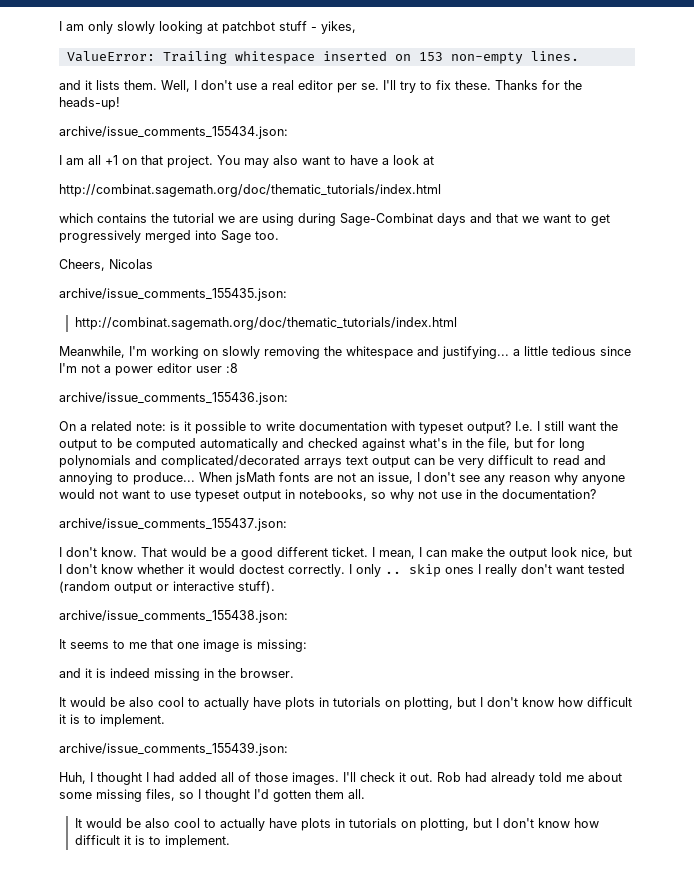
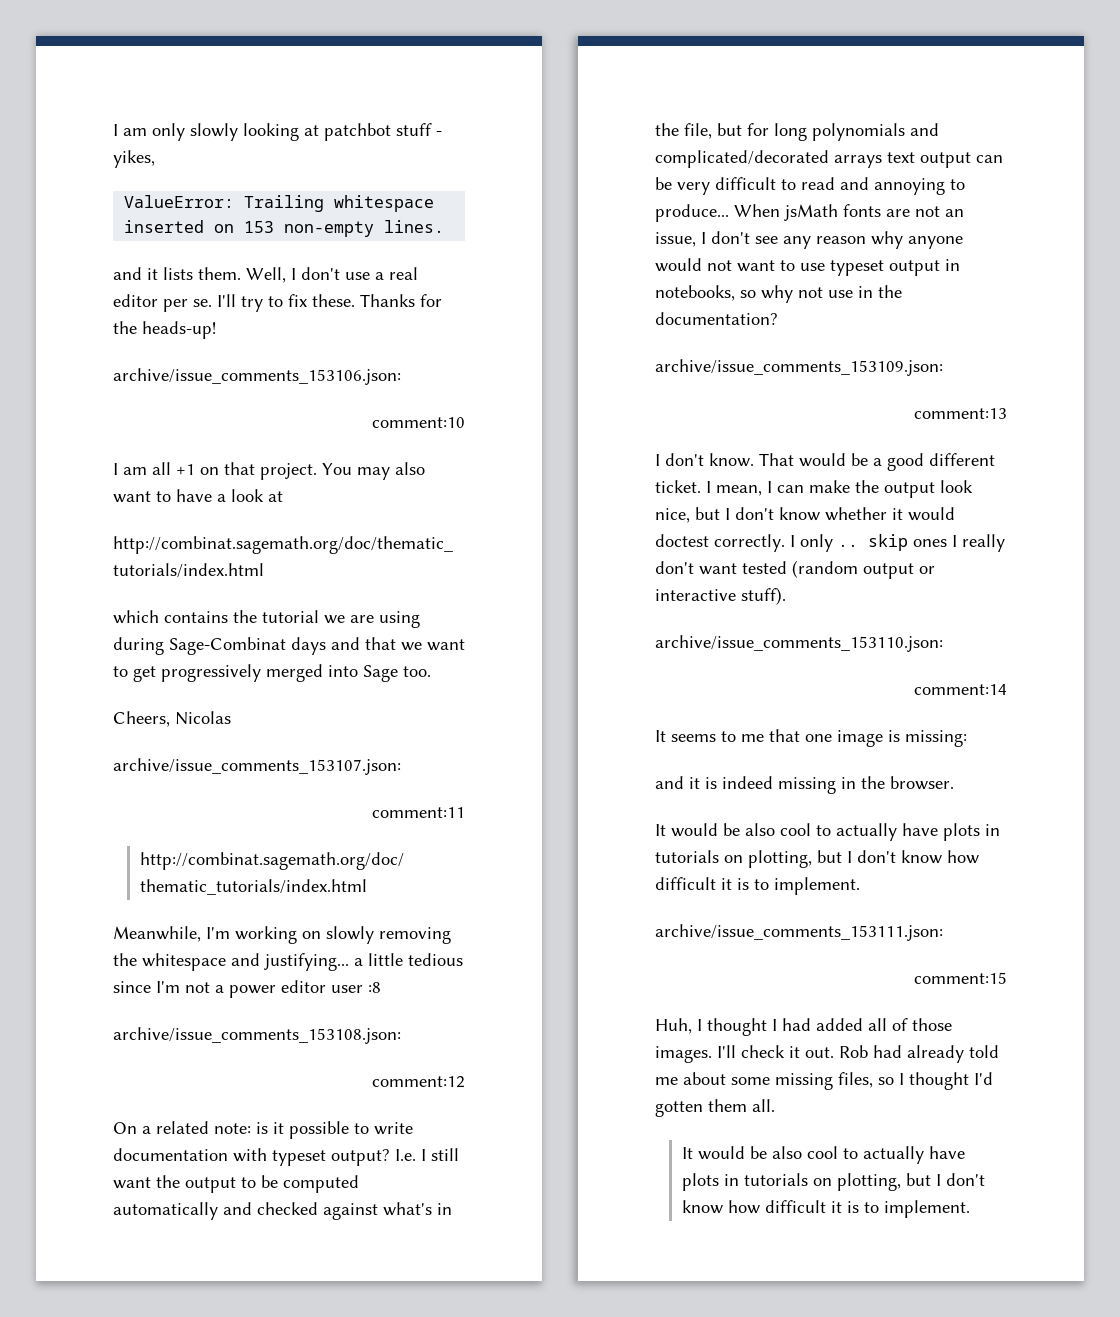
[59,126,288,139] archive/issue_comments_155434.json: -> [113,368,401,385] [372,417,465,428] archive/issue_comments_153106.json: // comment:10
[59,288,287,301] archive/issue_comments_155435.json: -> [113,758,401,775] [372,807,465,818] archive/issue_comments_153107.json: // comment:11
[59,392,288,405] archive/issue_comments_155436.json: -> [113,1027,401,1044] [372,1076,465,1088] archive/issue_comments_153108.json: // comment:12
[59,518,287,531] archive/issue_comments_155437.json: -> [655,359,943,376] [914,408,1007,419] archive/issue_comments_153109.json: // comment:13
[59,610,288,623] archive/issue_comments_155438.json: -> [655,635,943,652] [914,684,1007,695] archive/issue_comments_153110.json: // comment:14
[59,742,288,756] archive/issue_comments_155439.json: -> [655,924,943,941] [914,972,1007,984] archive/issue_comments_153111.json: // comment:15

